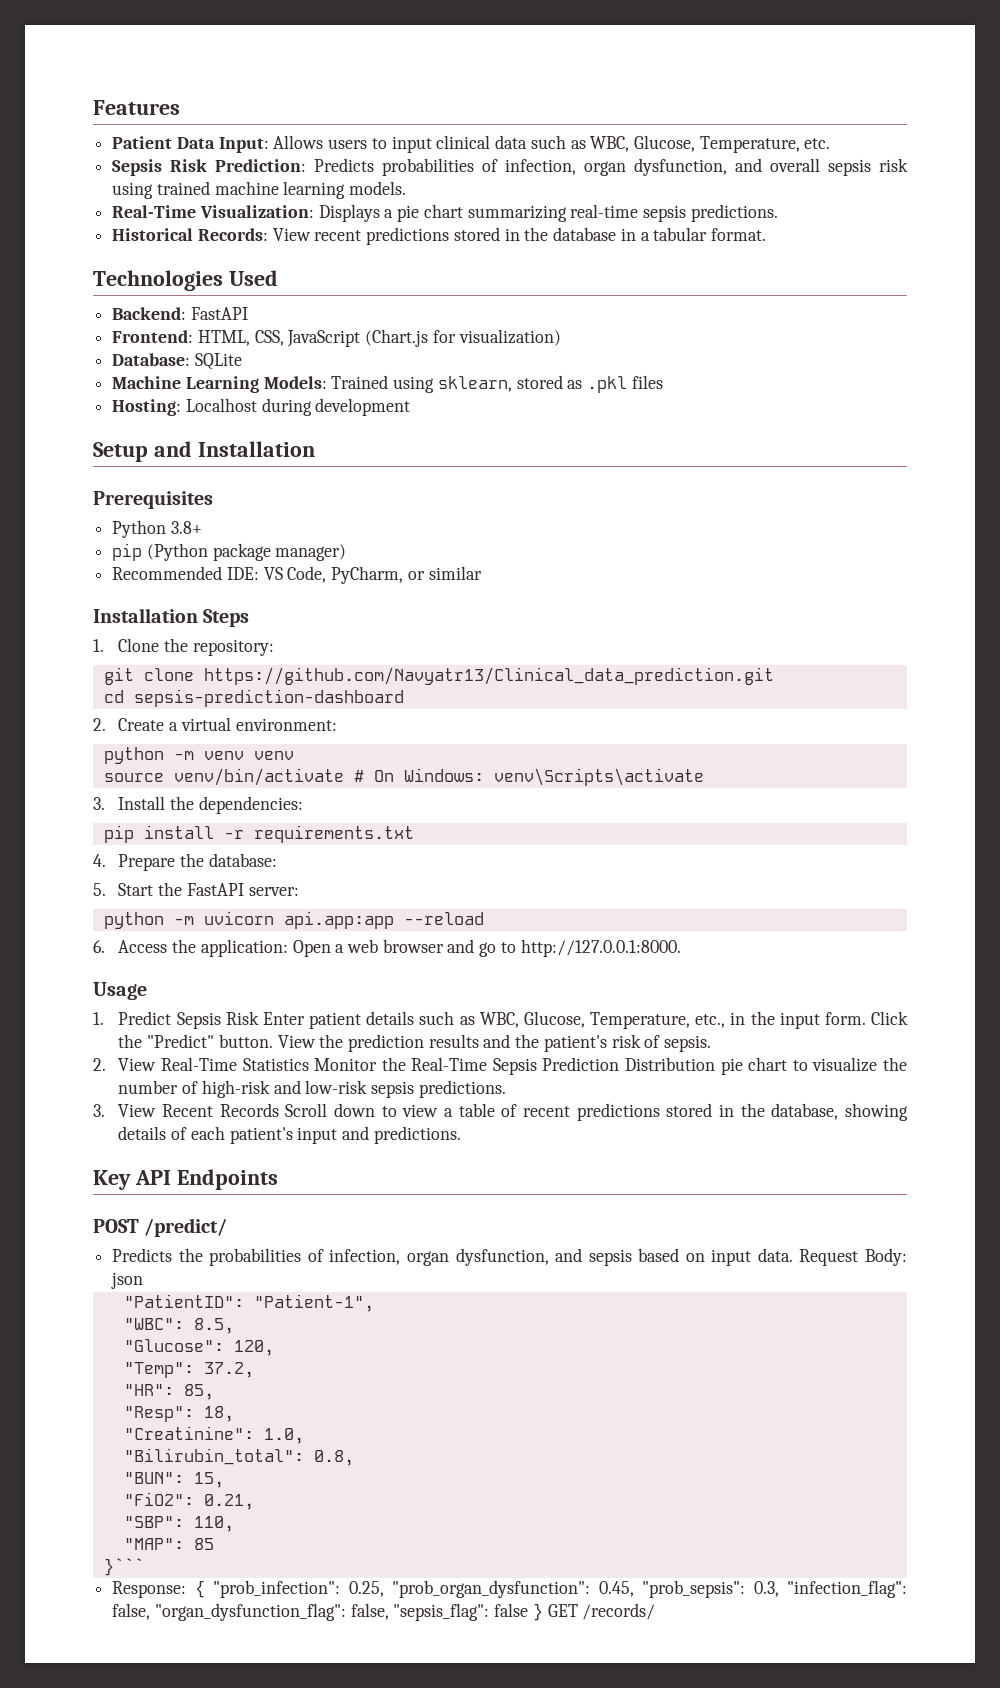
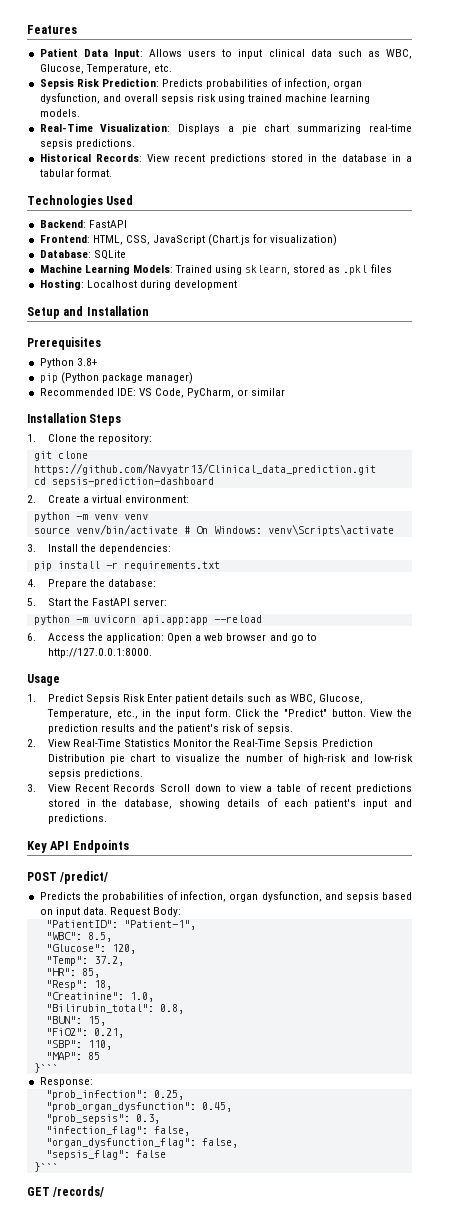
[111,1272,144,1289] json -> (182, 912) none
[194,1580,205,1598] { -> (93, 1082) //
(384, 1589) none -> (184, 1095) //
(634, 1589) none -> (232, 1107) //
(779, 1589) none -> (160, 1119) //
(151, 1611) none -> (190, 1131) //
(389, 1611) none -> (238, 1143) //
[532,1603,543,1621] } -> [33,1162,58,1172] // }``` //

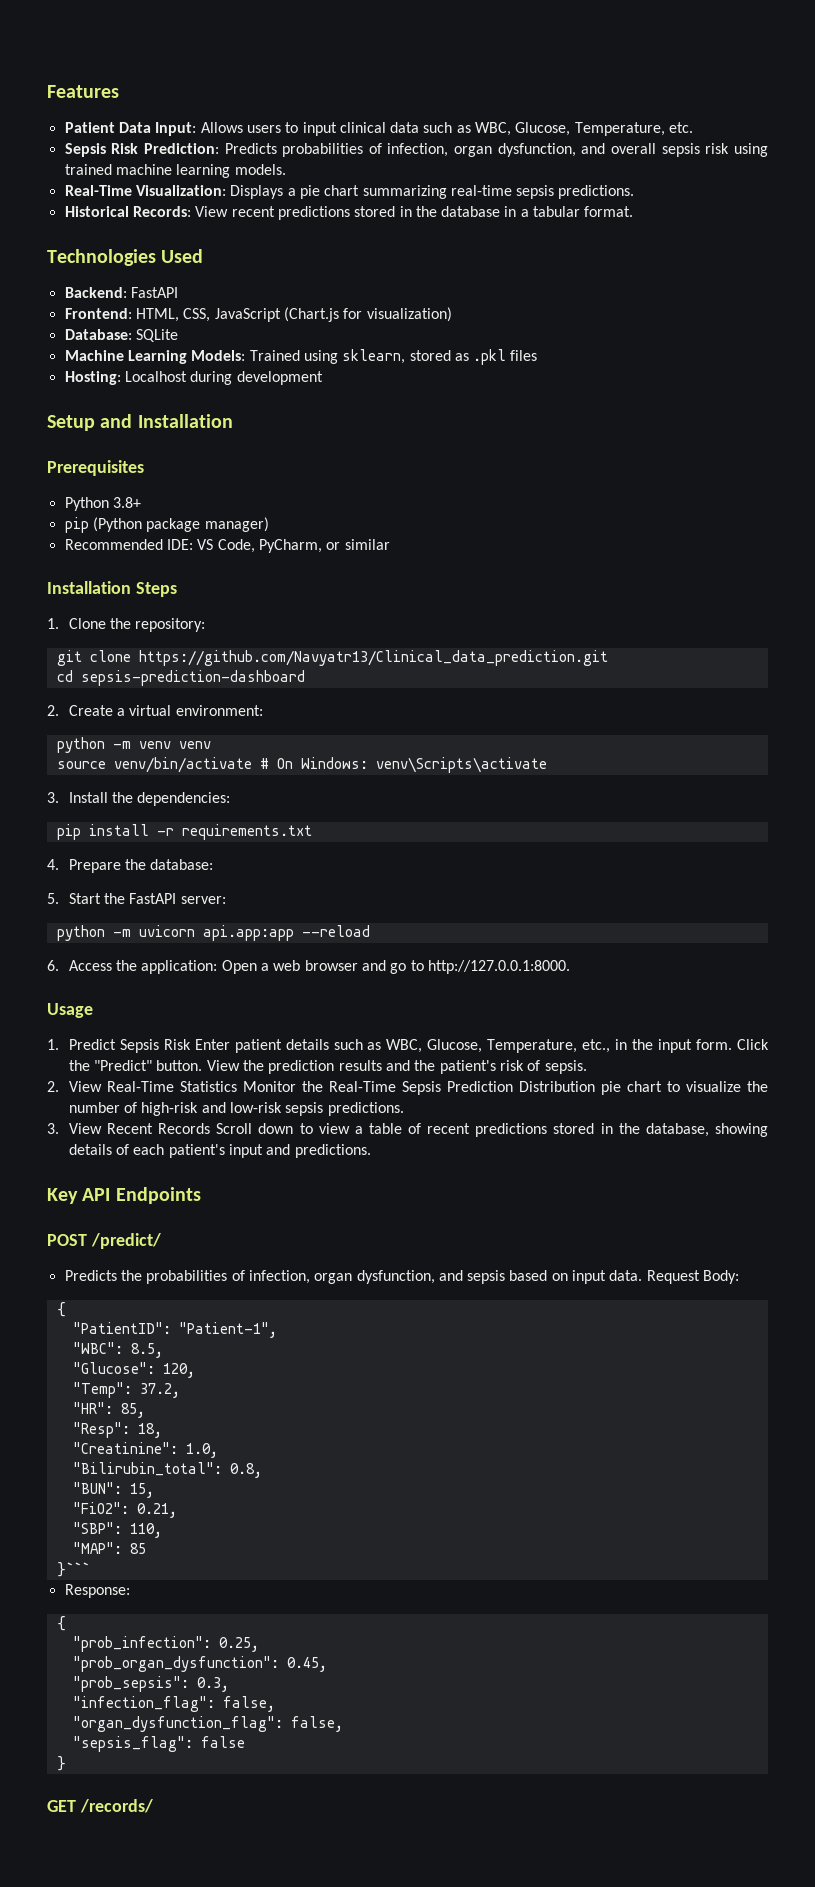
(182, 912) none -> [56,1302,66,1317] // {
(93, 1082) none -> [56,1616,66,1631] // {
[33,1162,58,1172] }``` -> [56,1756,66,1771] }

